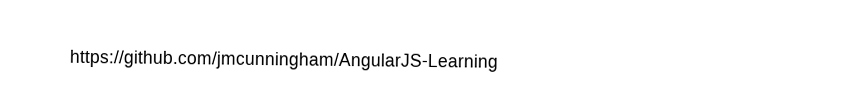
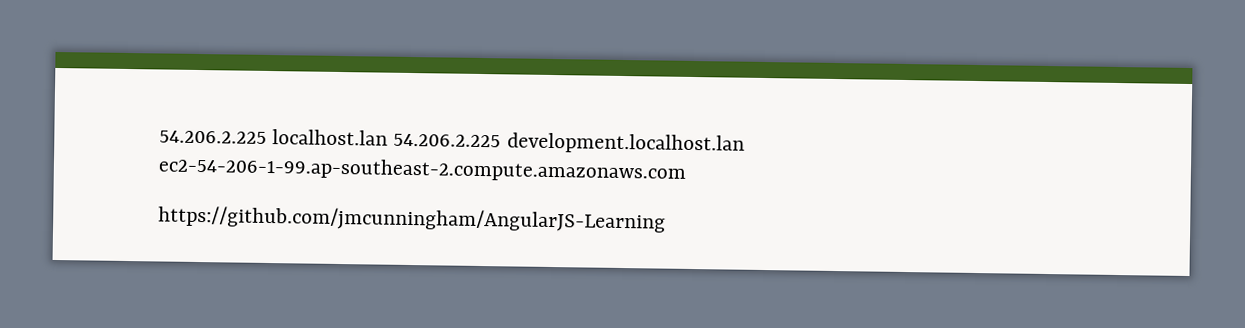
(69, 60) none -> [159,129,745,155] [158,156,687,183] 54.206.2.225 localhost.lan 54.206.2.225 development.localhost.lan ec2-54-206-1-99.ap-southeast-2.compute.amazonaws.com //

